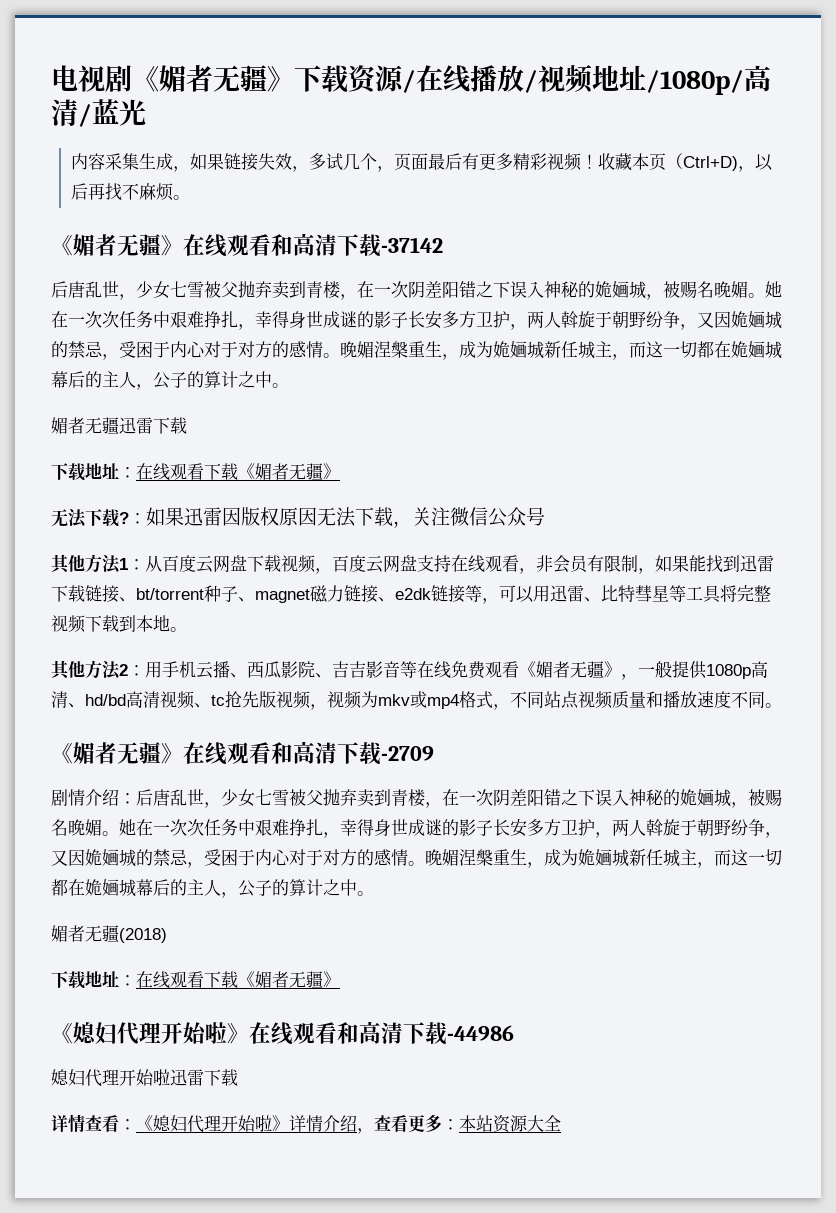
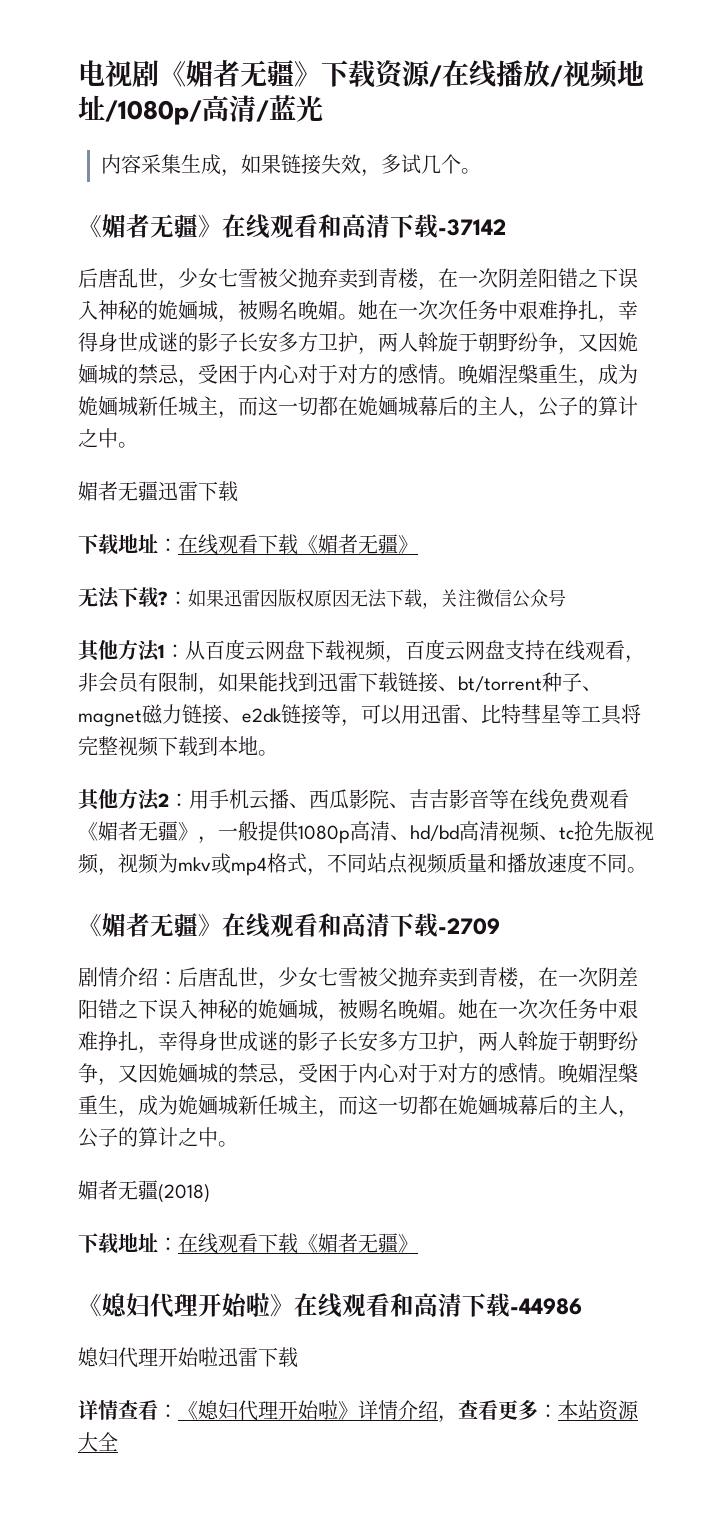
[376,153,773,172] [70,183,173,201] ，页面最后有更多精彩视频！收藏本页（Ctrl+D)，以后再找不麻烦 -> (461, 164) none

